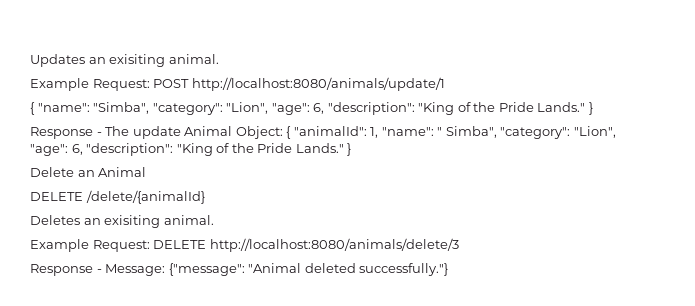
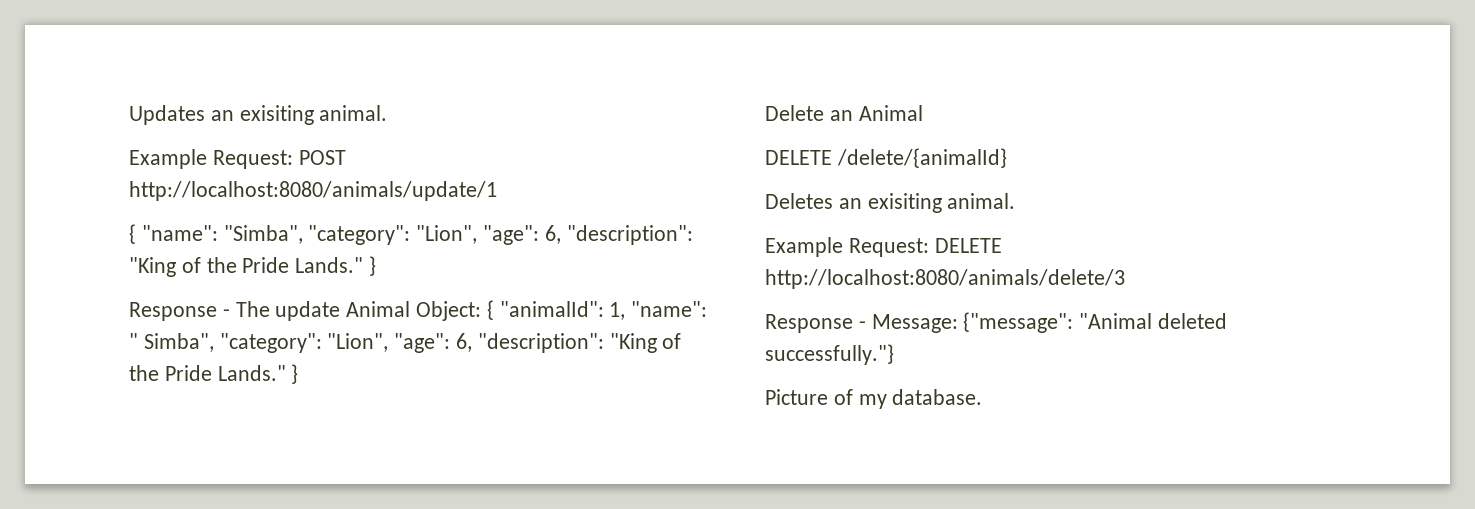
(449, 269) none -> [765,389,983,409] // Picture of my database.

